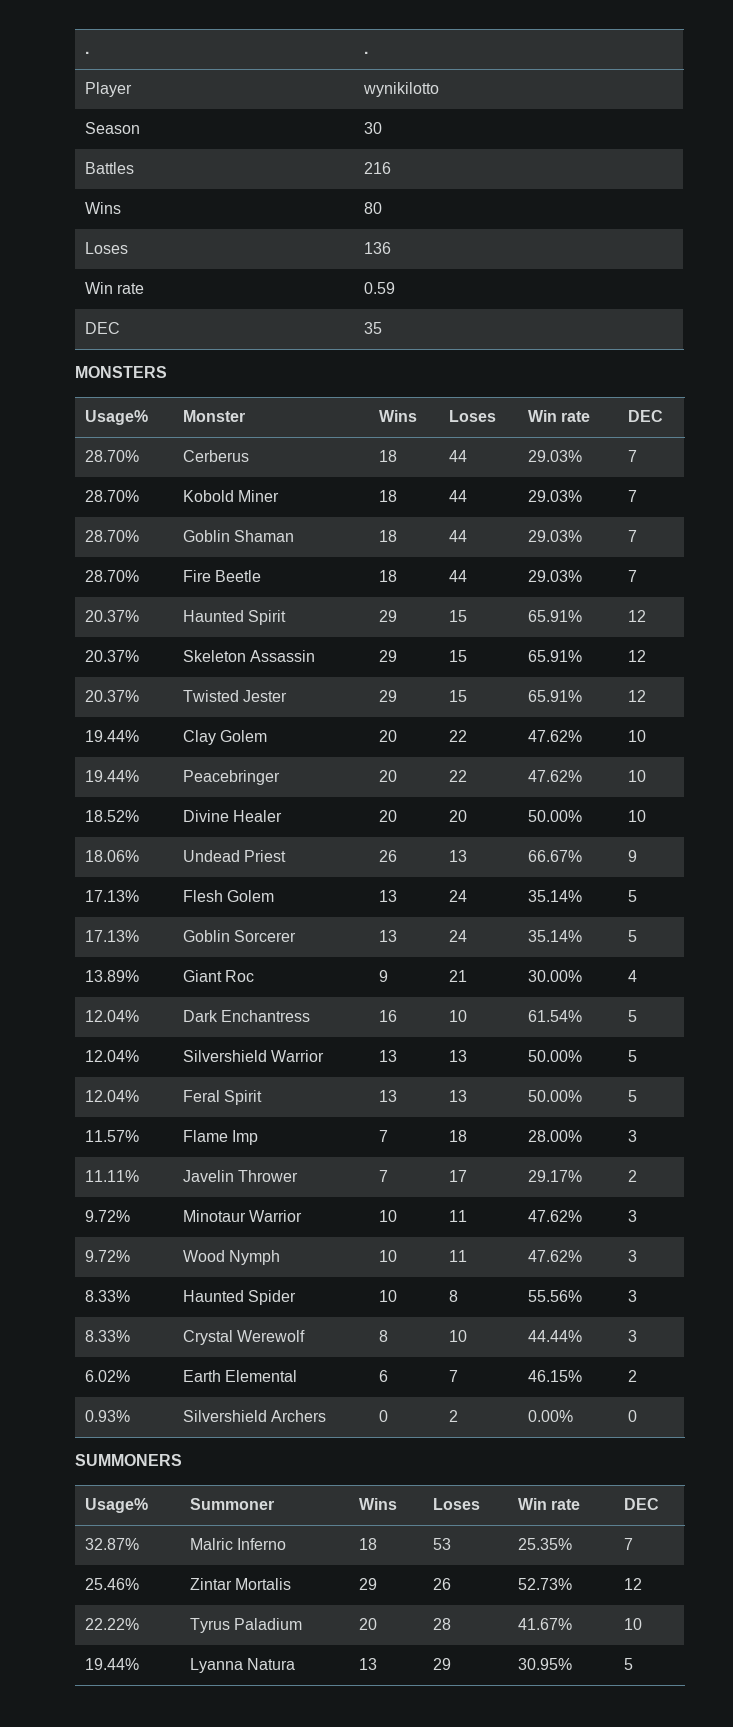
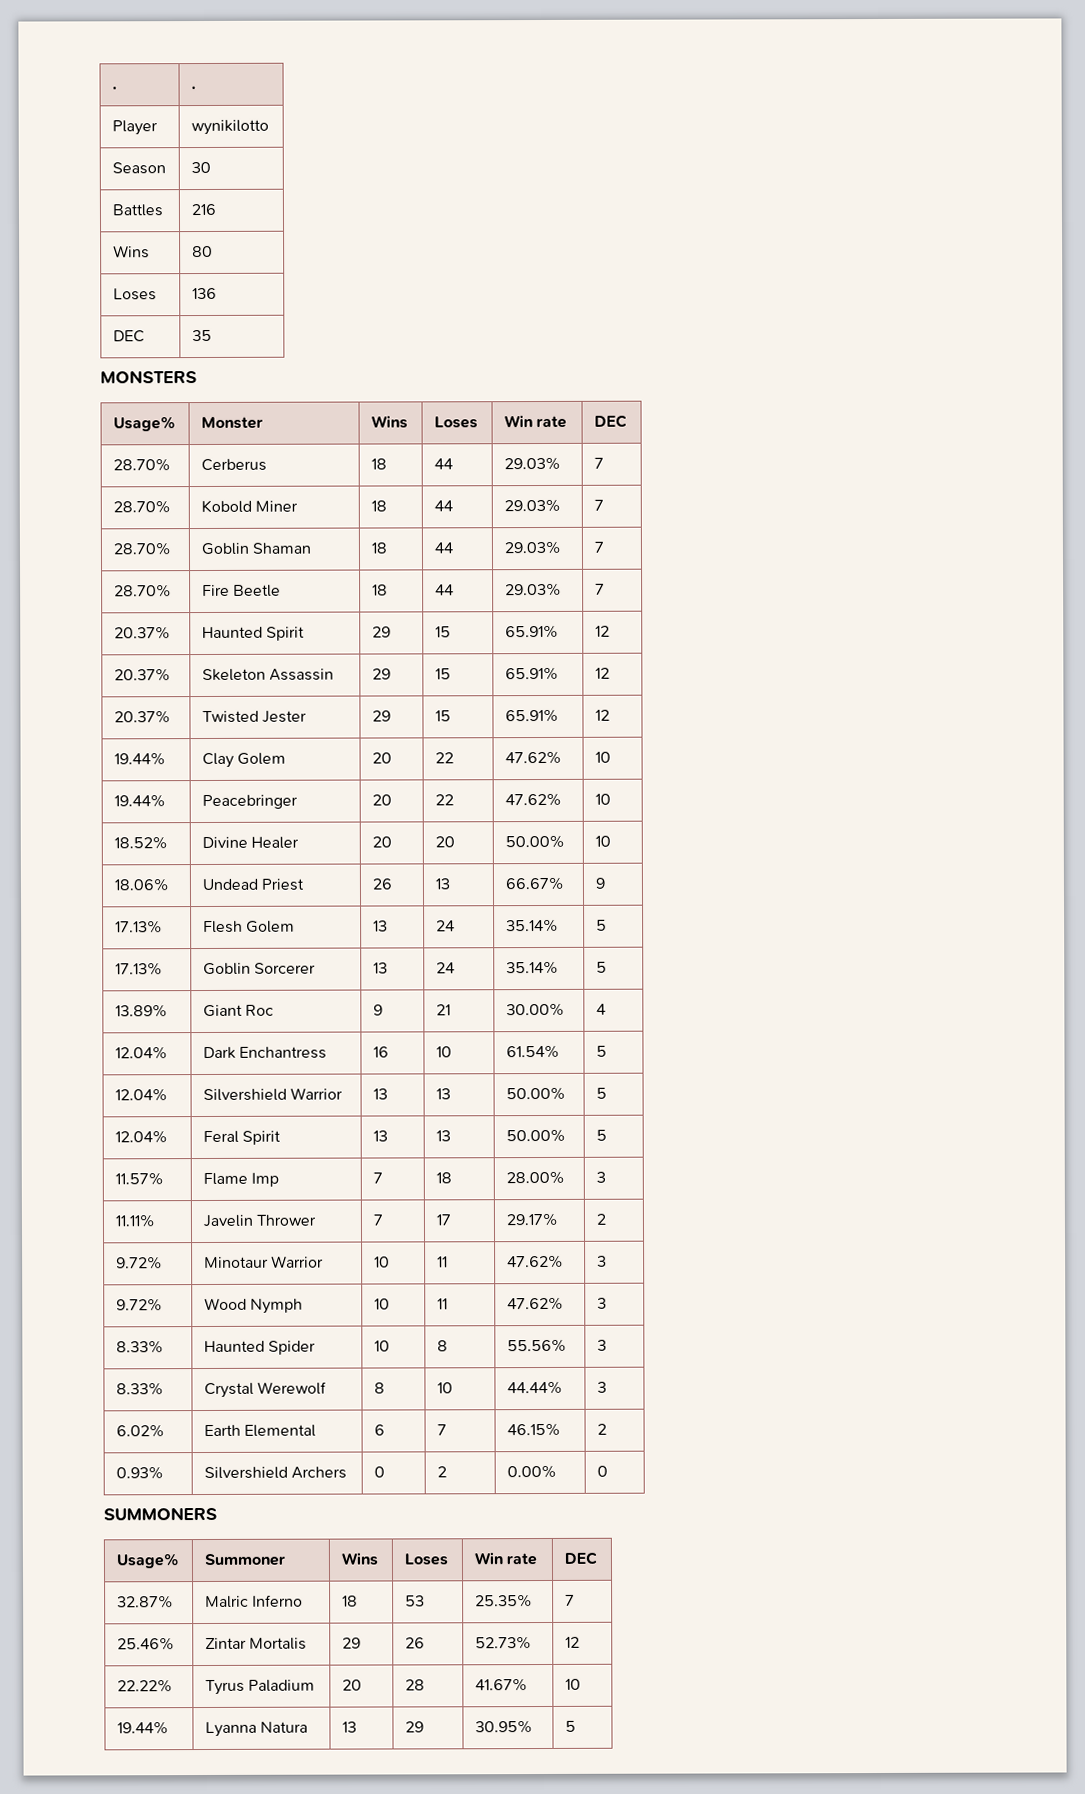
[84,282,144,294] [363,282,395,294] // Win rate | 0.59 -> (217, 293) none

